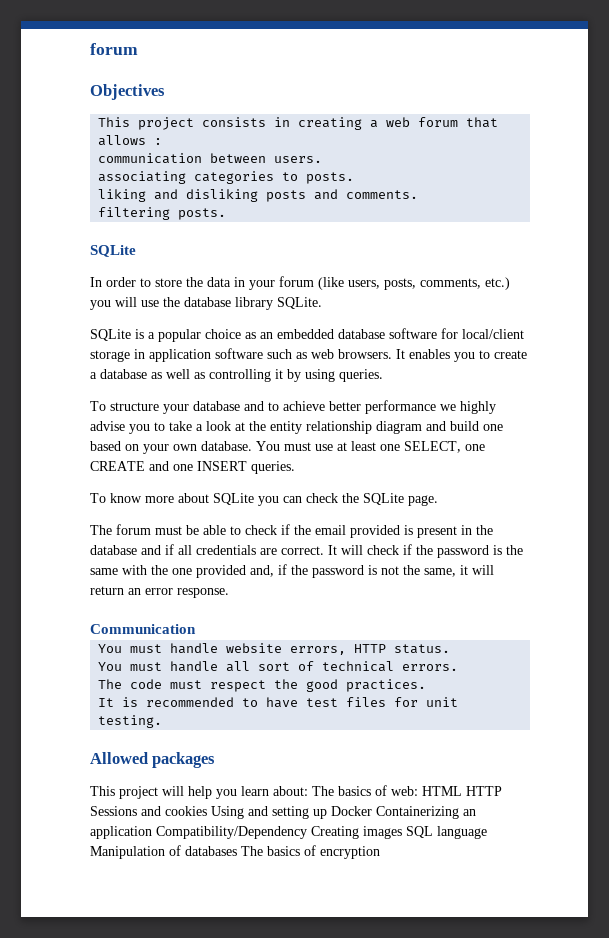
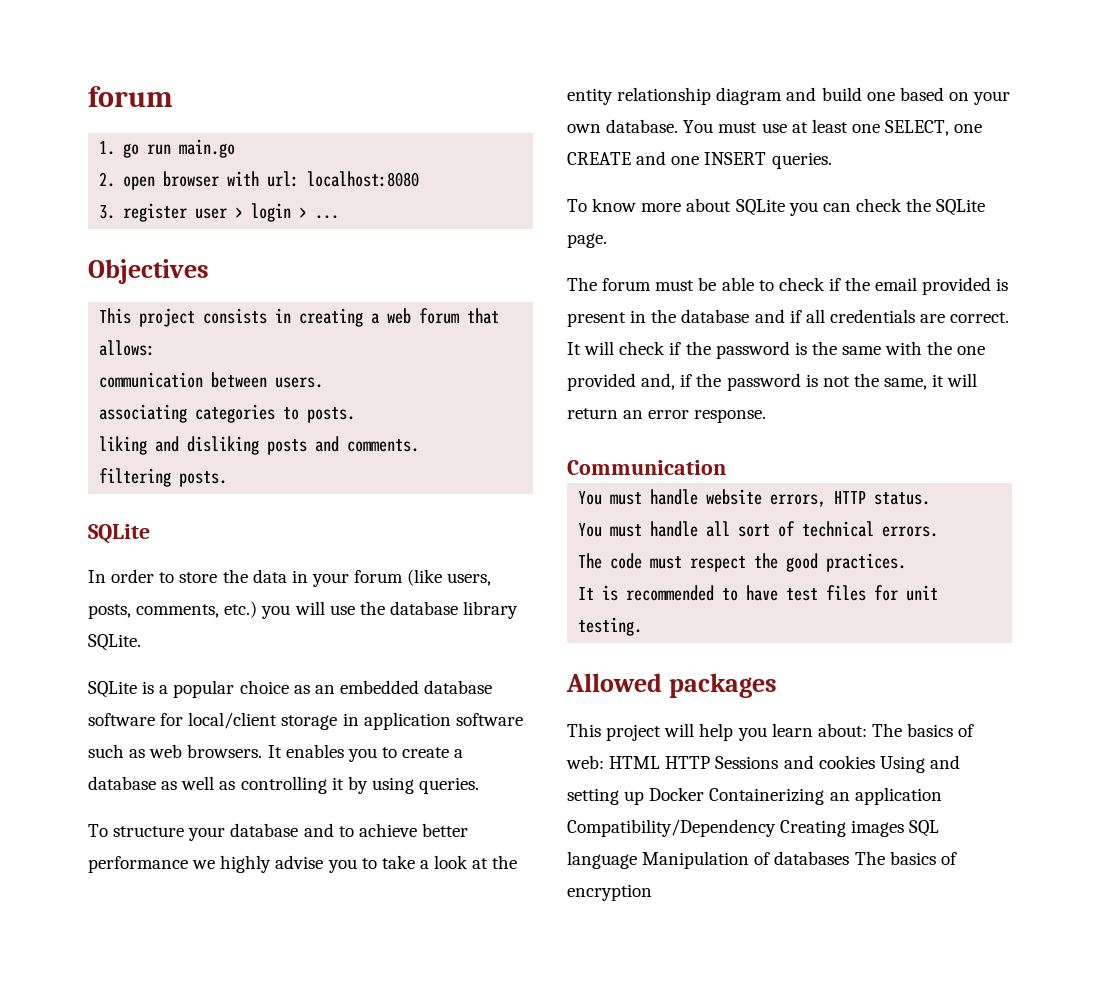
[90,43,138,55] forum -> [88,86,173,107] [99,139,236,158] [99,171,420,190] [99,203,340,222] forum // 1. go run main.go // 2. open browser with url: localhost:8080 // 3. register user > login > ...
[98,135,163,146] allows : -> [99,340,156,356] allows:

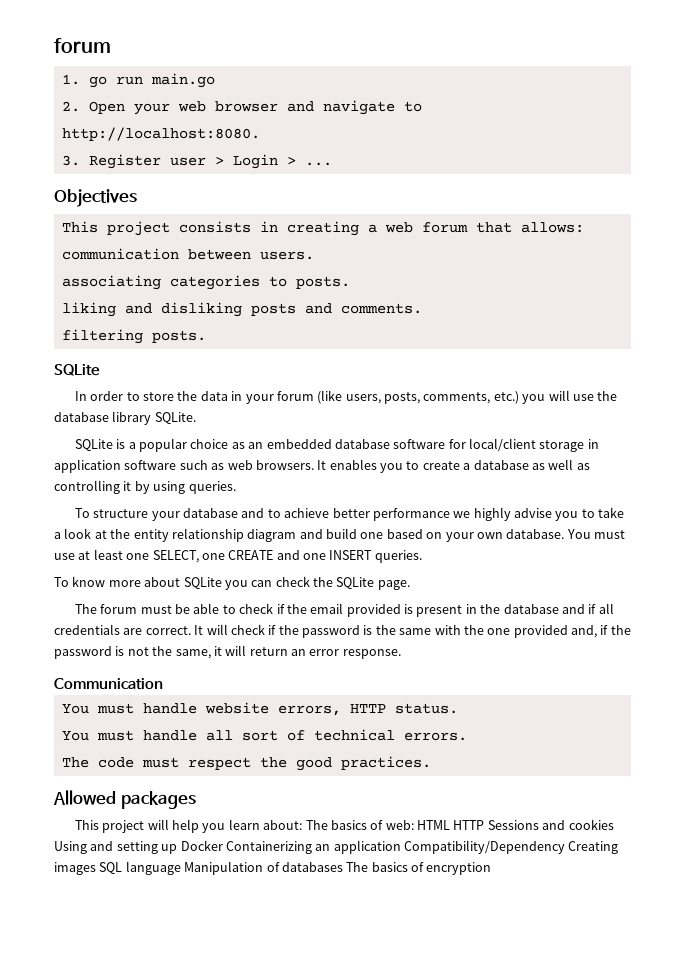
[123,171,420,190] open browser with url: localhost:8080 -> [88,100,422,115] [61,127,260,141] Open your web browser and navigate to http://localhost:8080.
[123,203,188,222] register -> [88,154,161,169] Register
[251,203,292,222] login -> [232,154,278,169] Login
[578,585,939,601] [578,617,643,636] // It is recommended to have test files for unit testing. -> (431, 763) none

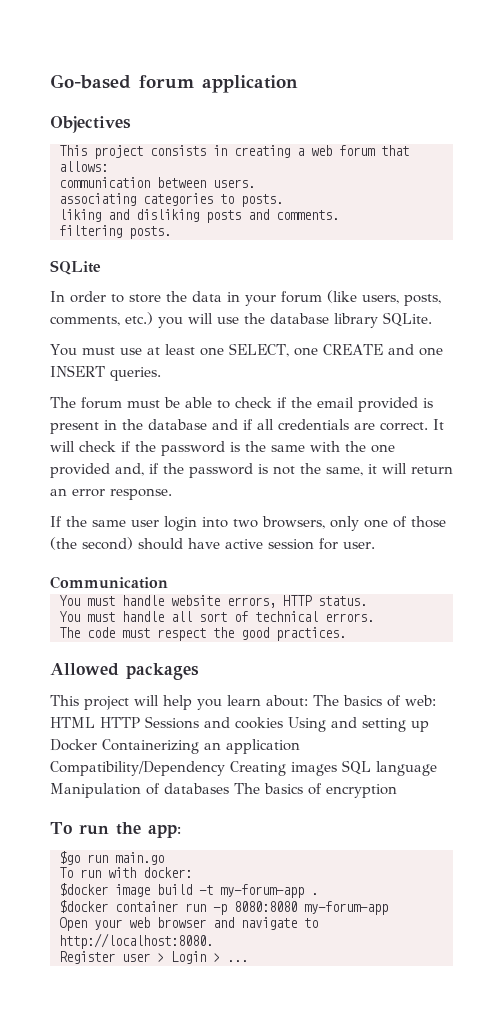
[54,38,111,53] [61,73,215,88] [61,100,422,115] [61,127,260,141] [61,154,332,169] forum // 1. go run main.go // 2. Open your web browser and navigate to http://localhost:8080. // 3. Register user > Login > ... -> [50,74,298,93] Go-based forum application
[74,438,599,452] [54,459,590,473] [54,480,236,494] [74,507,625,521] [54,528,565,542] SQLite is a popular choice as an embedded database software for local/client storage in application software such as web browsers. It enables you to create a database as well as controlling it by using queries. // To structure your database and to achieve better performance we highly advise you to take a look at the entity relationship diagram and build one based on your own database. -> (432, 319) none
[54,576,410,590] // To know more about SQLite you can check the SQLite page. -> (161, 374) none
(401, 654) none -> [50,516,446,531] [50,537,375,550] // If the same user login into two browsers, only one of those (the second) should have active session for user.
(492, 868) none -> [50,822,181,838] [59,851,164,865] [59,867,192,878] [59,883,318,898] [59,900,388,915] [59,917,318,931] [59,933,213,949] [59,951,248,964] // To run the app: // $go run main.go // To run with docker: // $docker image build -t my-forum-app . // $docker container run -p 8080:8080 my-forum-app // Open your web browser and navigate to http://localhost:8080. // Register user > Login > ...

